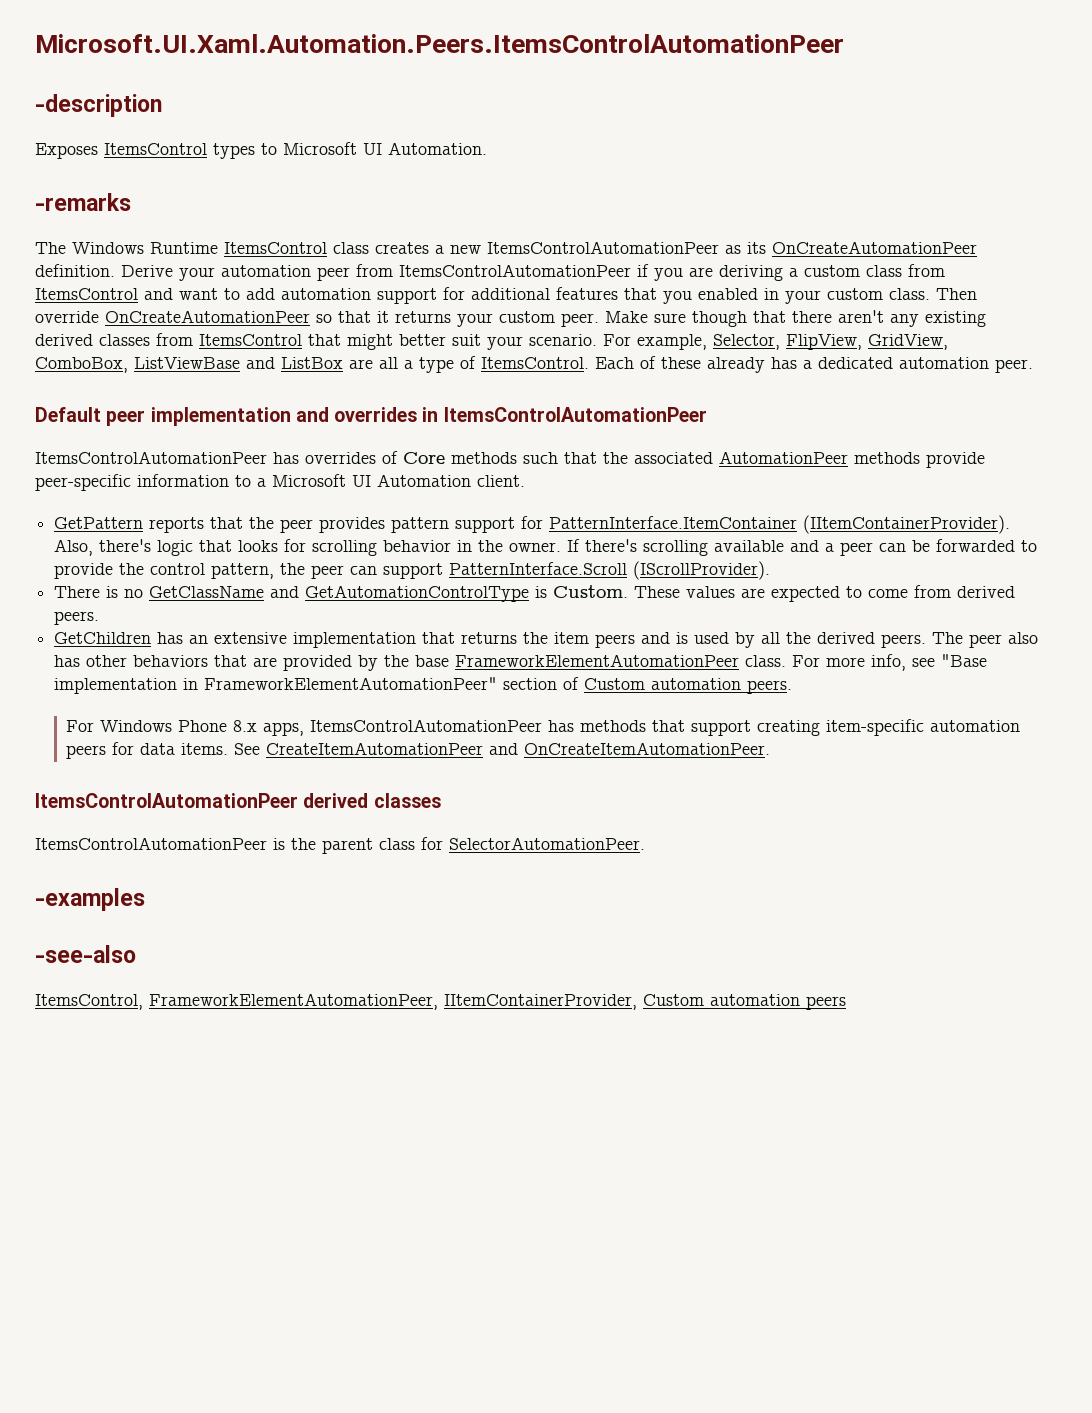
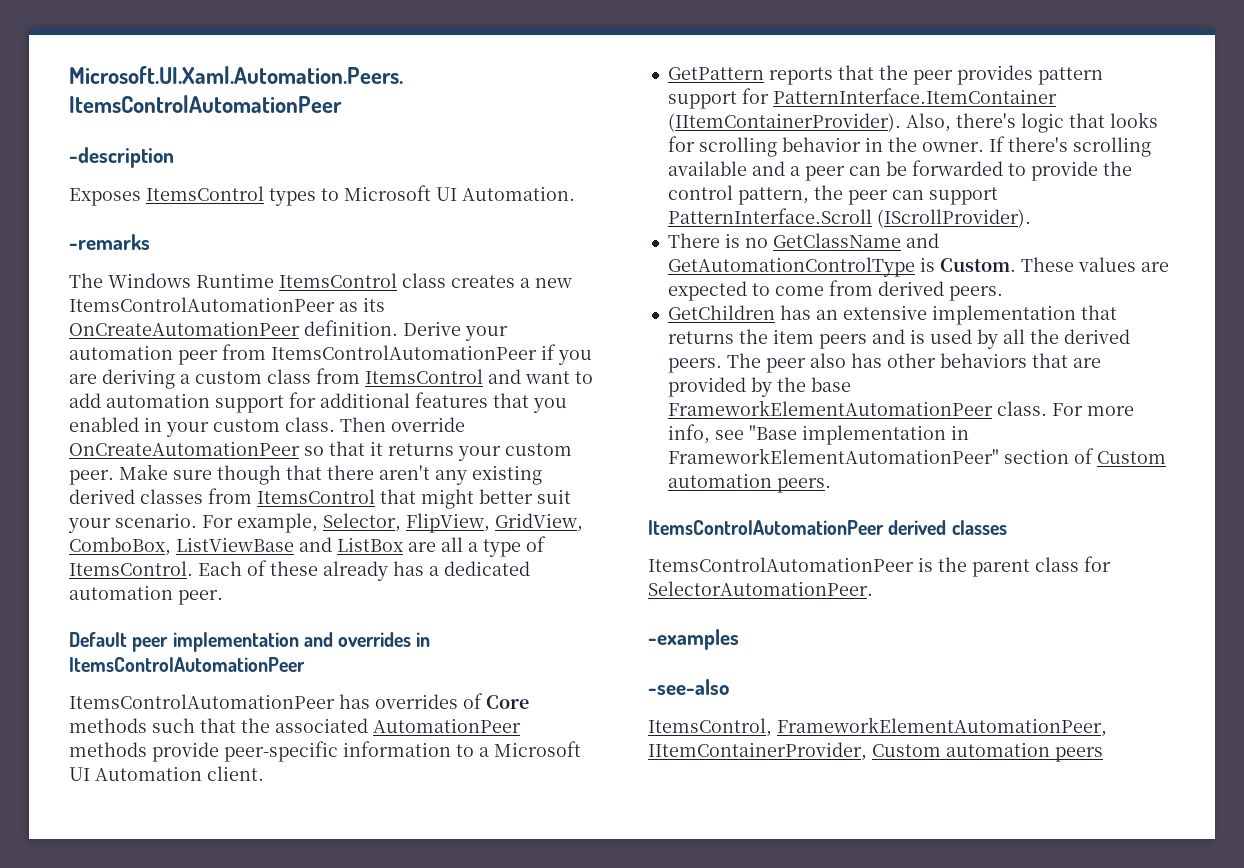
[66,719,1021,736] [66,742,771,759] // For Windows Phone 8.x apps, ItemsControlAutomationPeer has methods that support creating item-specific automation peers for data items. See CreateItemAutomationPeer and OnCreateItemAutomationPeer. -> (831, 485) none

